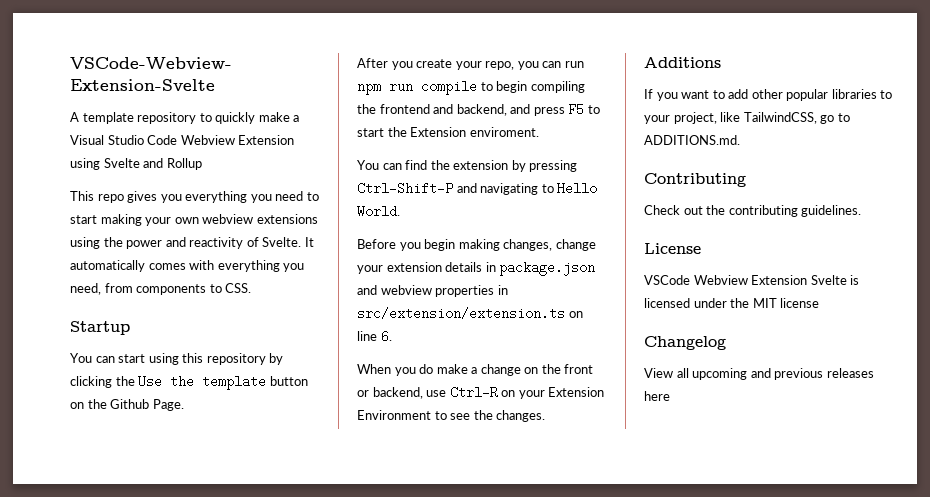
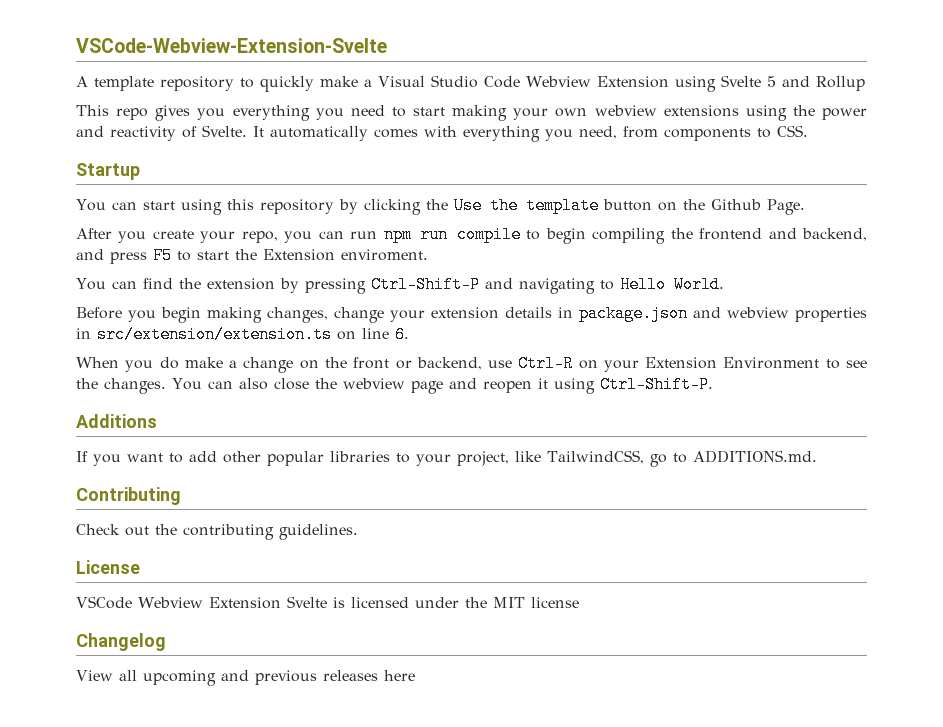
(140, 163) none -> [766,76,776,87] 5
(546, 416) none -> [172,376,713,394] You can also close the webview page and reopen it using Ctrl-Shift-P.

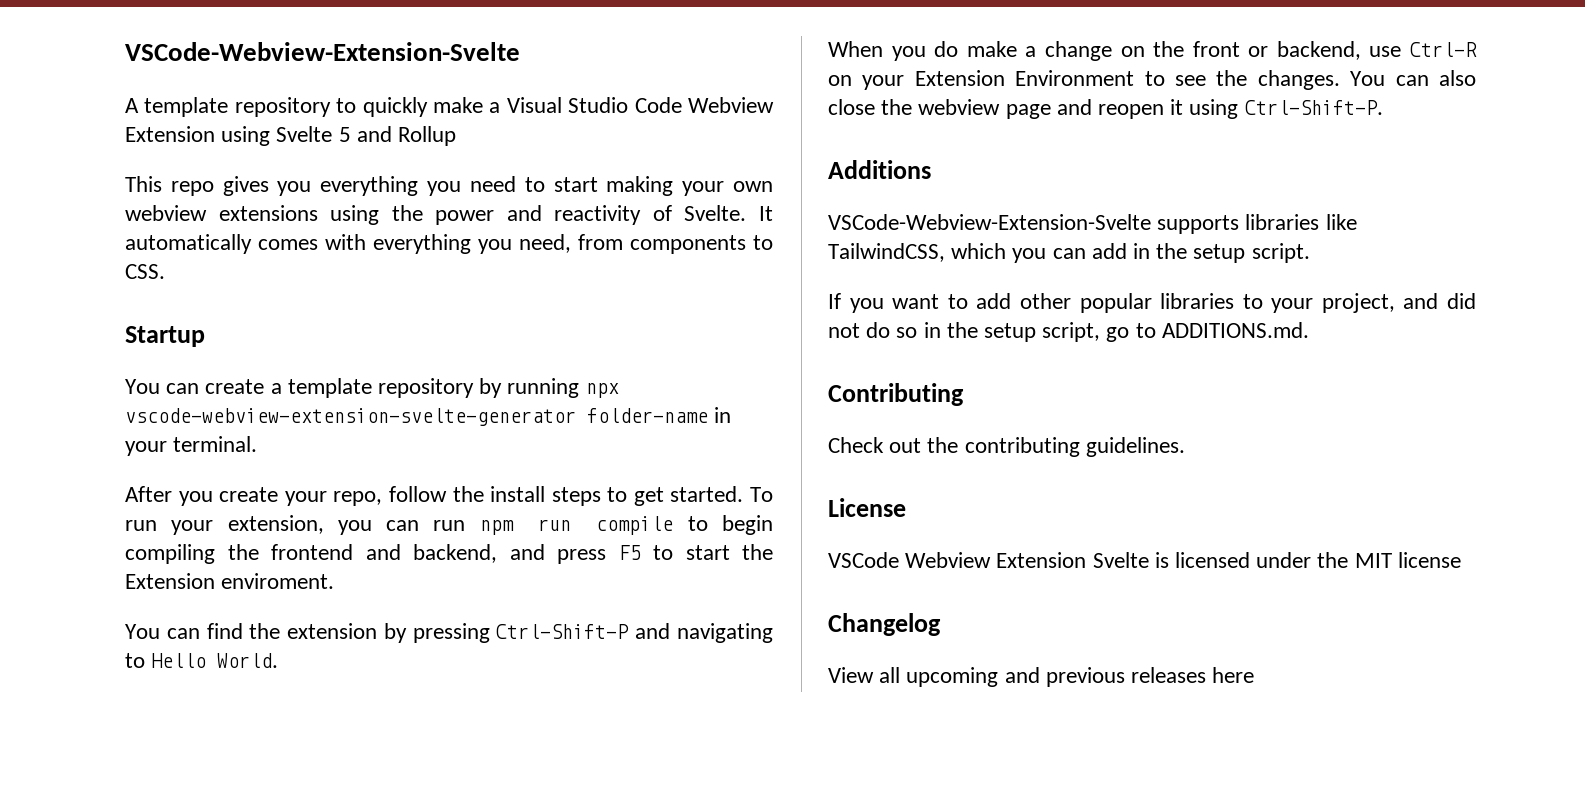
[142,197,805,215] start using this repository by clicking the Use the template button on the Github Page. -> [205,378,619,398] [125,407,732,426] [125,436,258,456] create a template repository by running npx vscode-webview-extension-svelte-generator folder-name in your terminal.
(278, 237) none -> [388,486,773,506] [125,515,324,535] follow the install steps to get started. To run your extension,
[76,305,867,323] [76,326,409,343] // Before you begin making changes, change your extension details in package.json and webview properties in src/extension/extension.ts on line 6. -> (279, 660) none
(157, 421) none -> [828,214,1357,234] [828,243,1310,263] // VSCode-Webview-Extension-Svelte supports libraries like TailwindCSS, which you can add in the setup script.
[515,450,644,464] like TailwindCSS, -> [1403,293,1476,309] [828,322,1101,342] and did not do so in the setup script,

